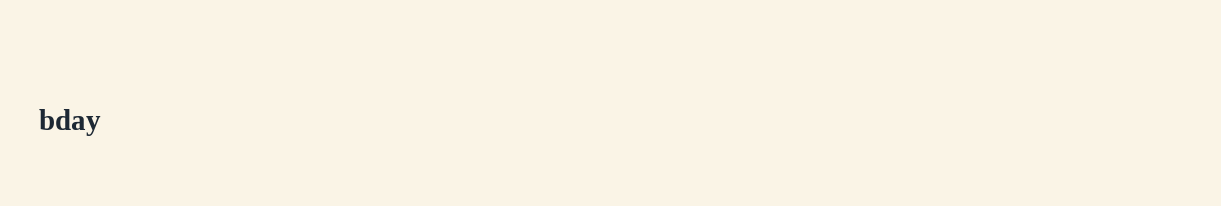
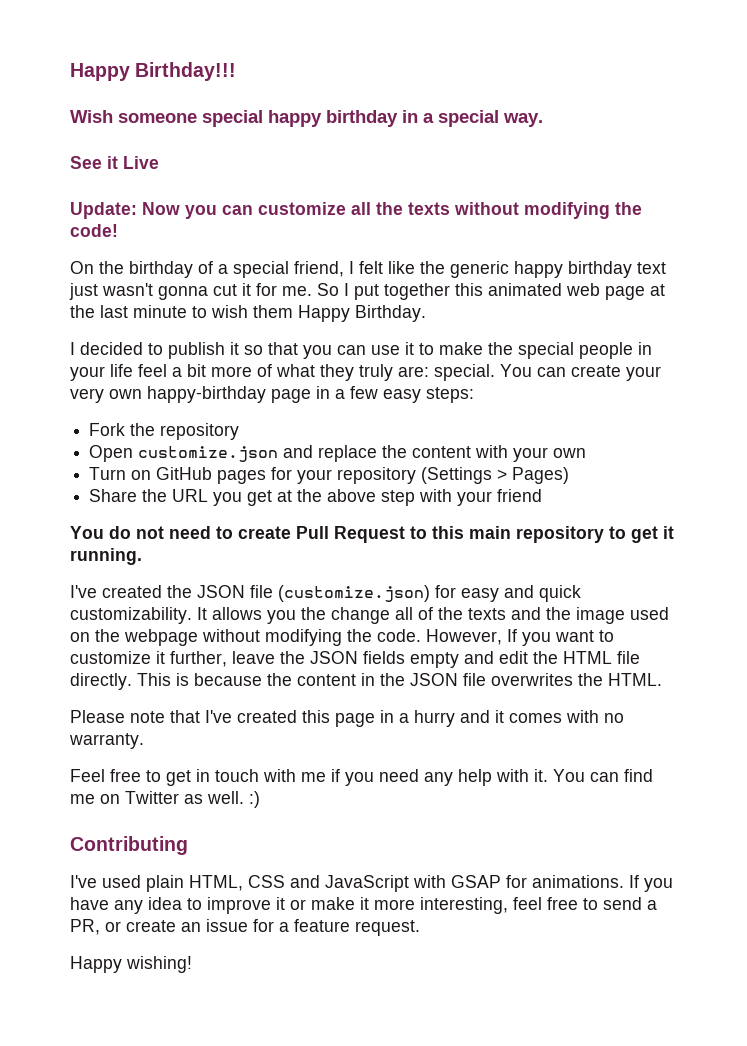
[39,109,101,136] bday -> [70,62,237,81] [70,110,543,127] [70,156,159,169] [70,202,642,219] [70,224,118,237] [70,261,666,278] [69,283,665,300] [70,305,426,322] [70,342,652,359] [70,364,661,381] [70,386,474,403] [89,423,240,440] [89,445,587,462] [89,467,570,484] [89,489,543,506] [70,526,674,543] [70,548,142,565] [70,585,581,602] [70,607,669,624] [70,629,614,646] [70,651,640,668] [70,673,662,690] [70,710,624,727] [69,733,144,749] [70,769,653,786] [70,791,260,808] [70,836,188,855] [70,875,673,892] [70,897,657,914] [70,919,420,936] [70,956,192,973] Happy Birthday!!! // Wish someone special happy birthday in a special way. // See it Live // Update: Now you can customize all the texts without modifying the code! // On the birthday of a special friend, I felt like the generic happy birthday text just wasn't gonna cut it for me. So I put together this animated web page at the last minute to wish them Happy Birthday. // I decided to publish it so that you can use it to make the special people in your life feel a bit more of what they truly are: special. You can create your very own happy-birthday page in a few easy steps: // Fork the repository // Open customize.json and replace the content with your own // Turn on GitHub pages for your repository (Settings > Pages) // Share the URL you get at the above step with your friend // You do not need to create Pull Request to this main repository to get it running. // I've created the JSON file (customize.json) for easy and quick customizability. It allows you the change all of the texts and the image used on the webpage without modifying the code. However, If you want to customize it further, leave the JSON fields empty and edit the HTML file directly. This is because the content in the JSON file overwrites the HTML. // Please note that I've created this page in a hurry and it comes with no warranty. // Feel free to get in touch with me if you need any help with it. You can find me on Twitter as well. :) // Contributing // I've used plain HTML, CSS and JavaScript with GSAP for animations. If you have any idea to improve it or make it more interesting, feel free to send a PR, or create an issue for a feature request. // Happy wishing!

